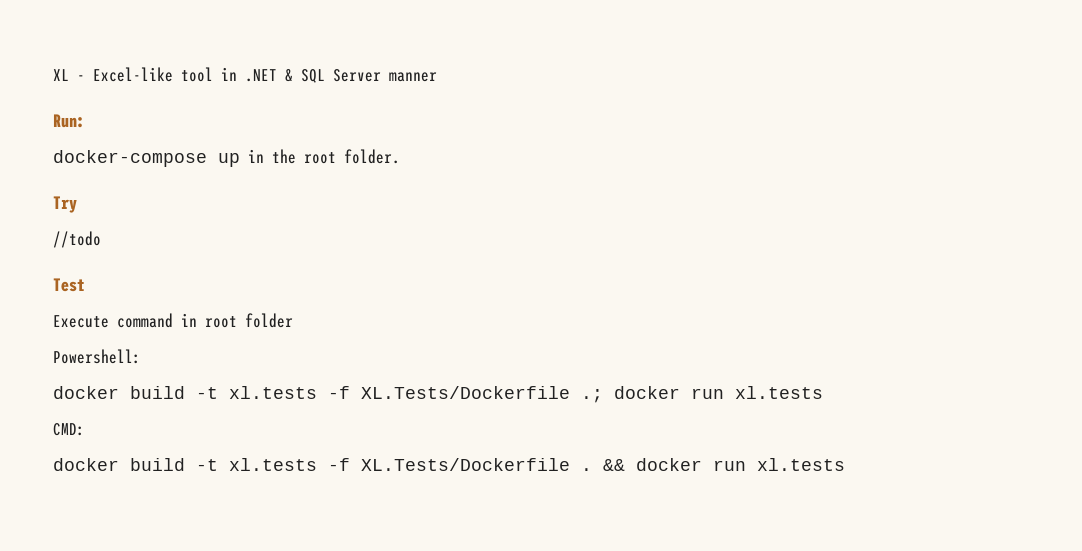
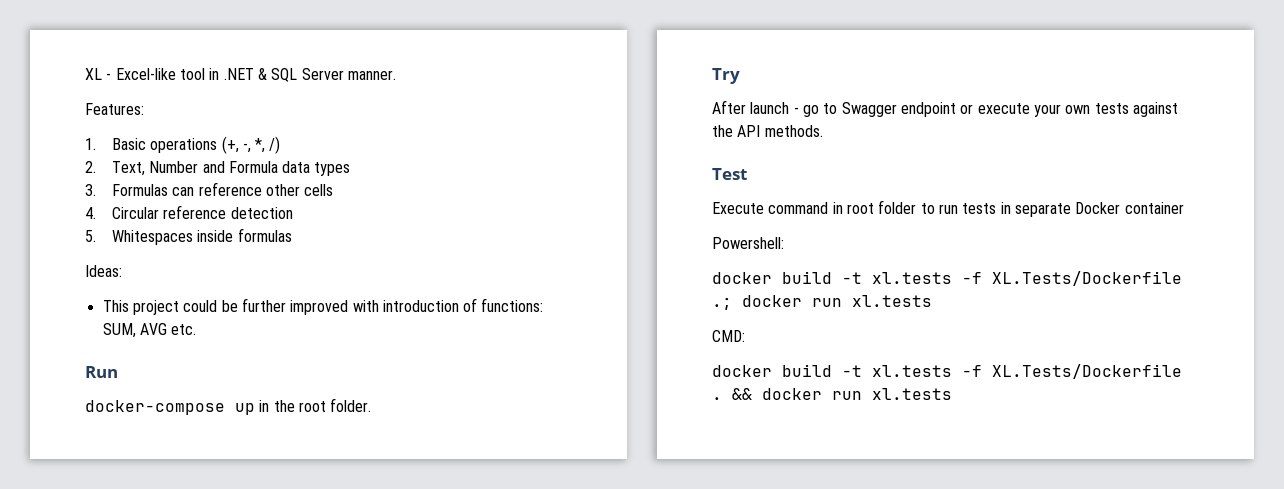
[389,72,437,82] [53,114,85,128] manner // Run: -> [347,70,396,80] [85,103,144,115] [85,136,281,154] [85,161,351,176] [85,182,334,196] [85,205,293,219] [85,228,292,245] [85,265,122,277] [102,298,544,315] [102,323,197,338] [85,366,118,378] manner. // Features: // 1. Basic operations (+, -, *, /) // 2. Text, Number and Formula data types // 3. Formulas can reference other cells // 4. Circular reference detection // 5. Whitespaces inside formulas // Ideas: // This project could be further improved with introduction of functions: SUM, AVG etc. // Run
[53,231,101,248] //todo -> [712,100,1178,117] [712,125,823,137] After launch - go to Swagger endpoint or execute your own tests against the API methods.
(293, 320) none -> [920,202,1184,217] to run tests in separate Docker container

